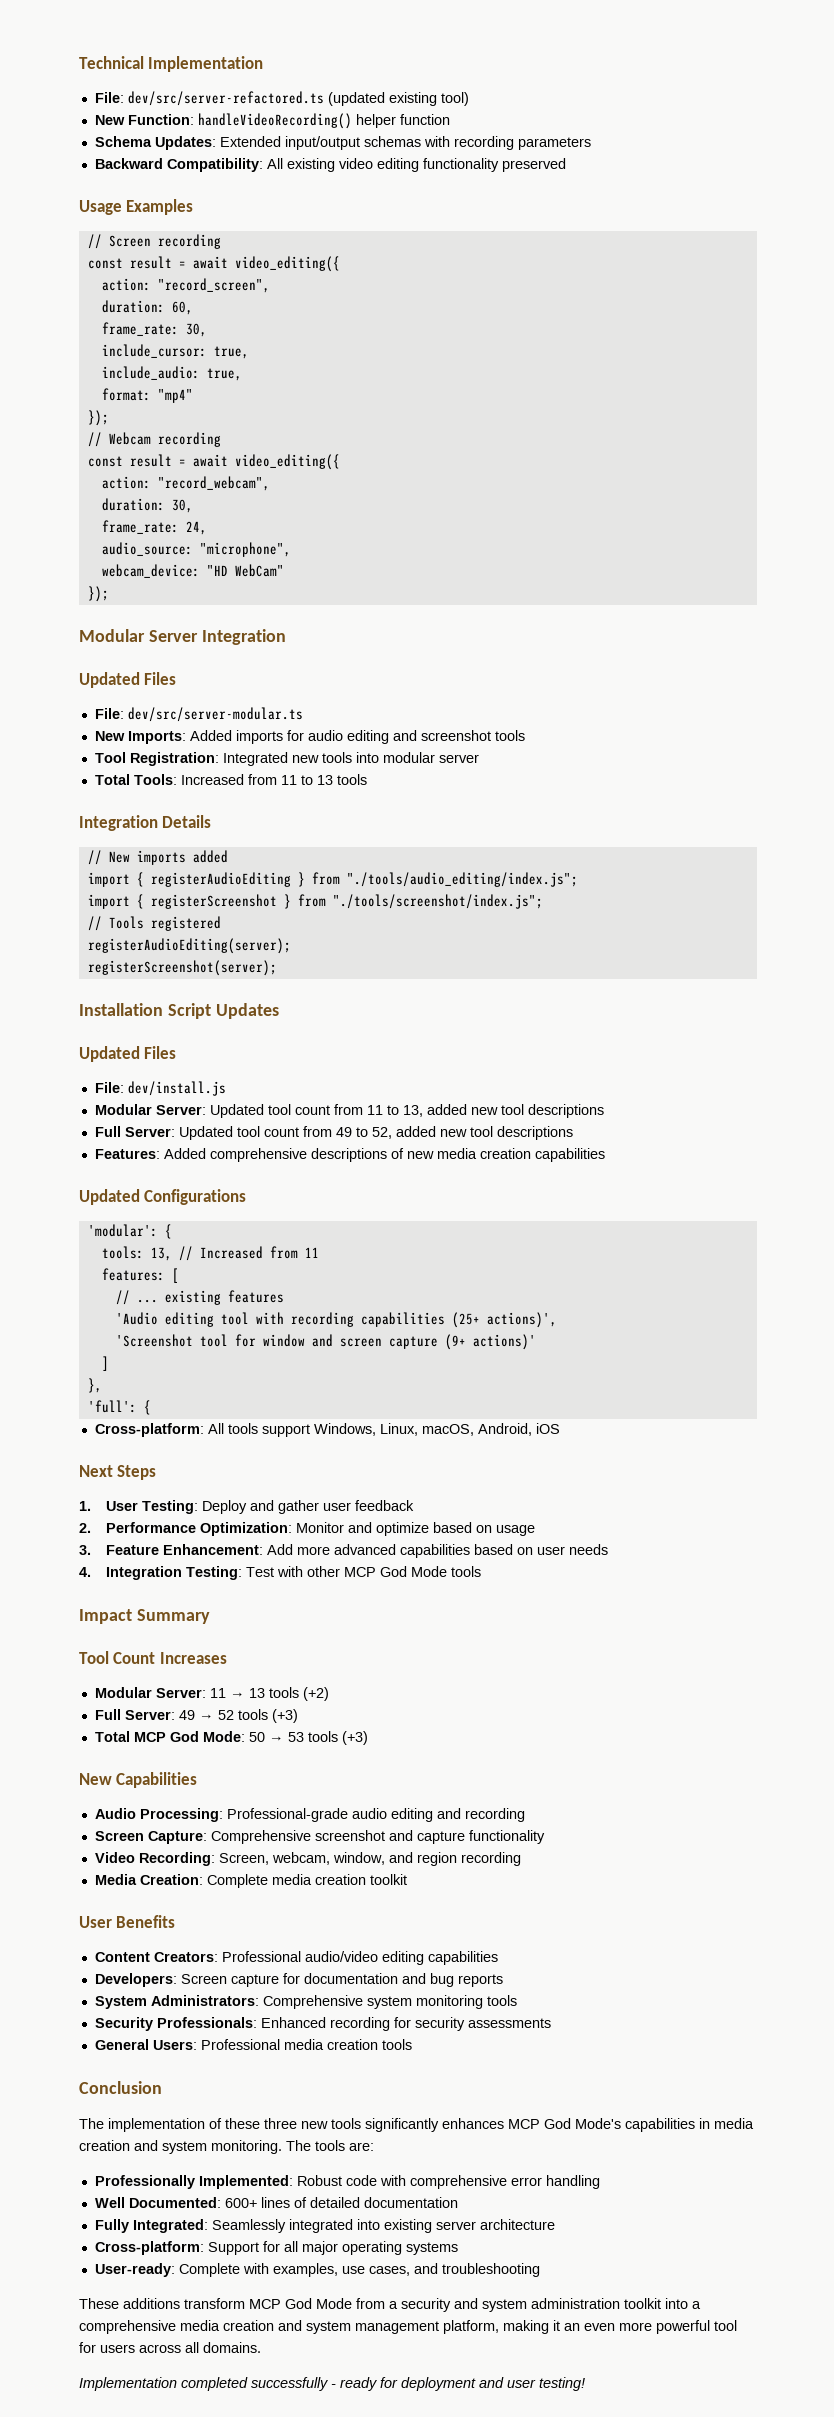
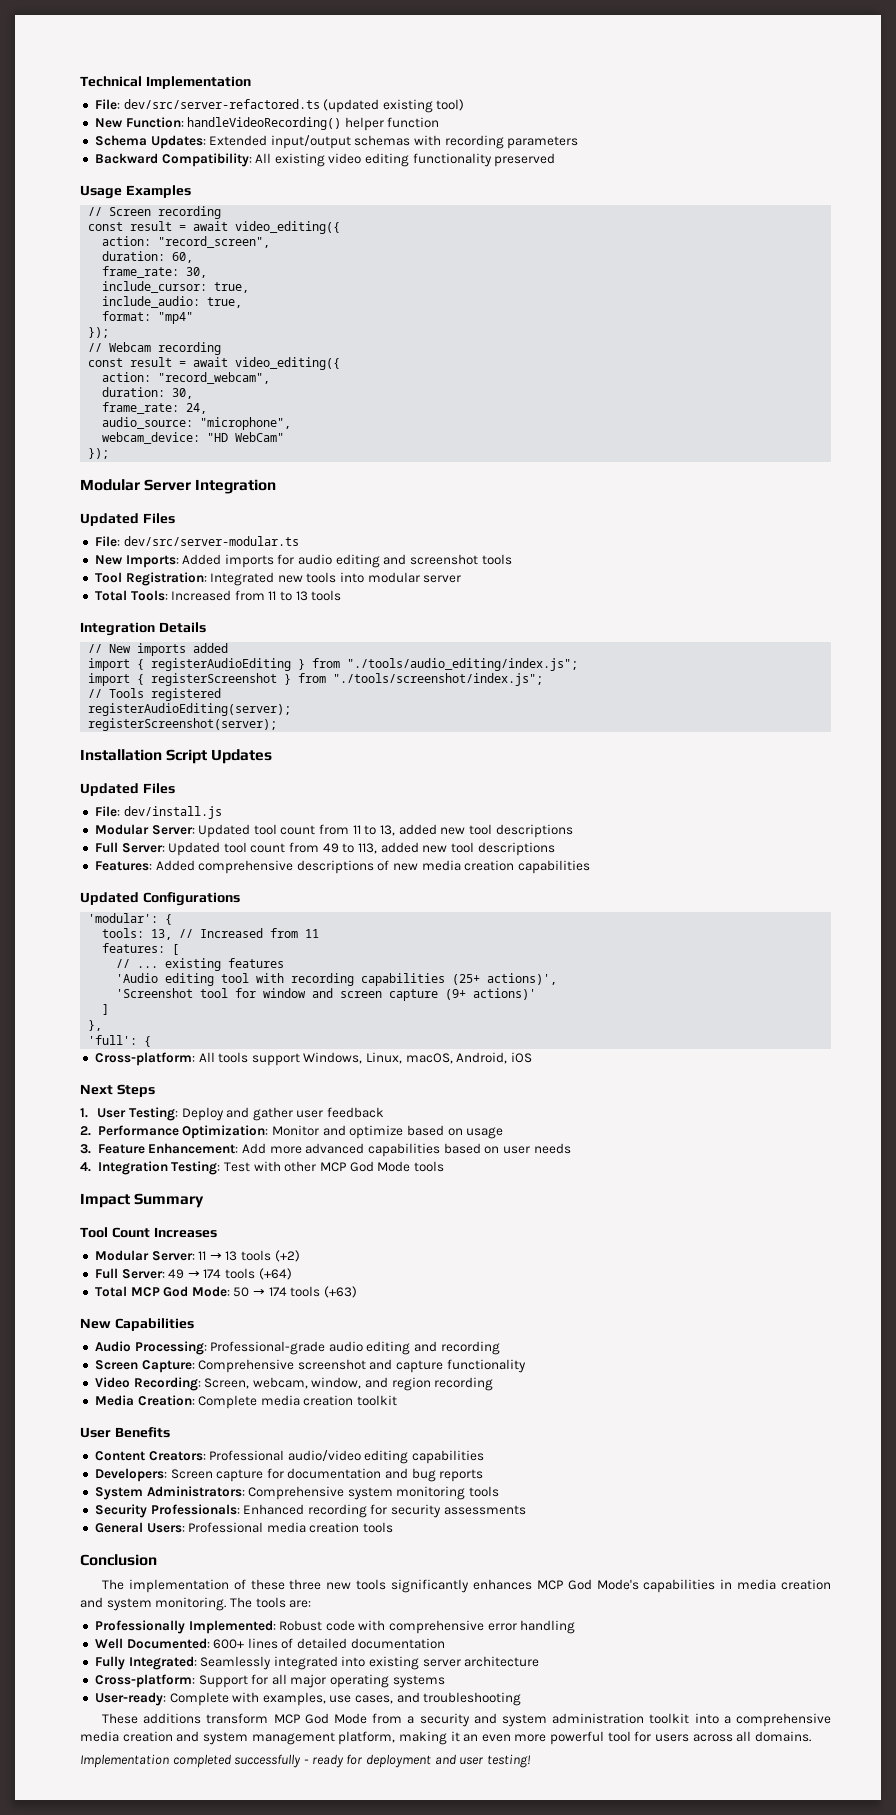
[371,1127,392,1139] 52, -> [358,843,378,854] 113,
[217,1709,298,1723] 52 tools (+3) -> [203,1268,292,1280] 174 tools (+64)
[287,1731,368,1745] 53 tools (+3) -> [268,1286,358,1298] 174 tools (+63)

